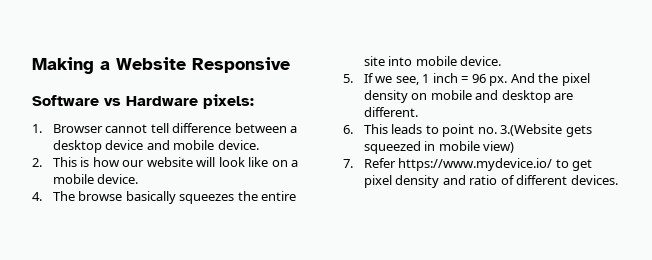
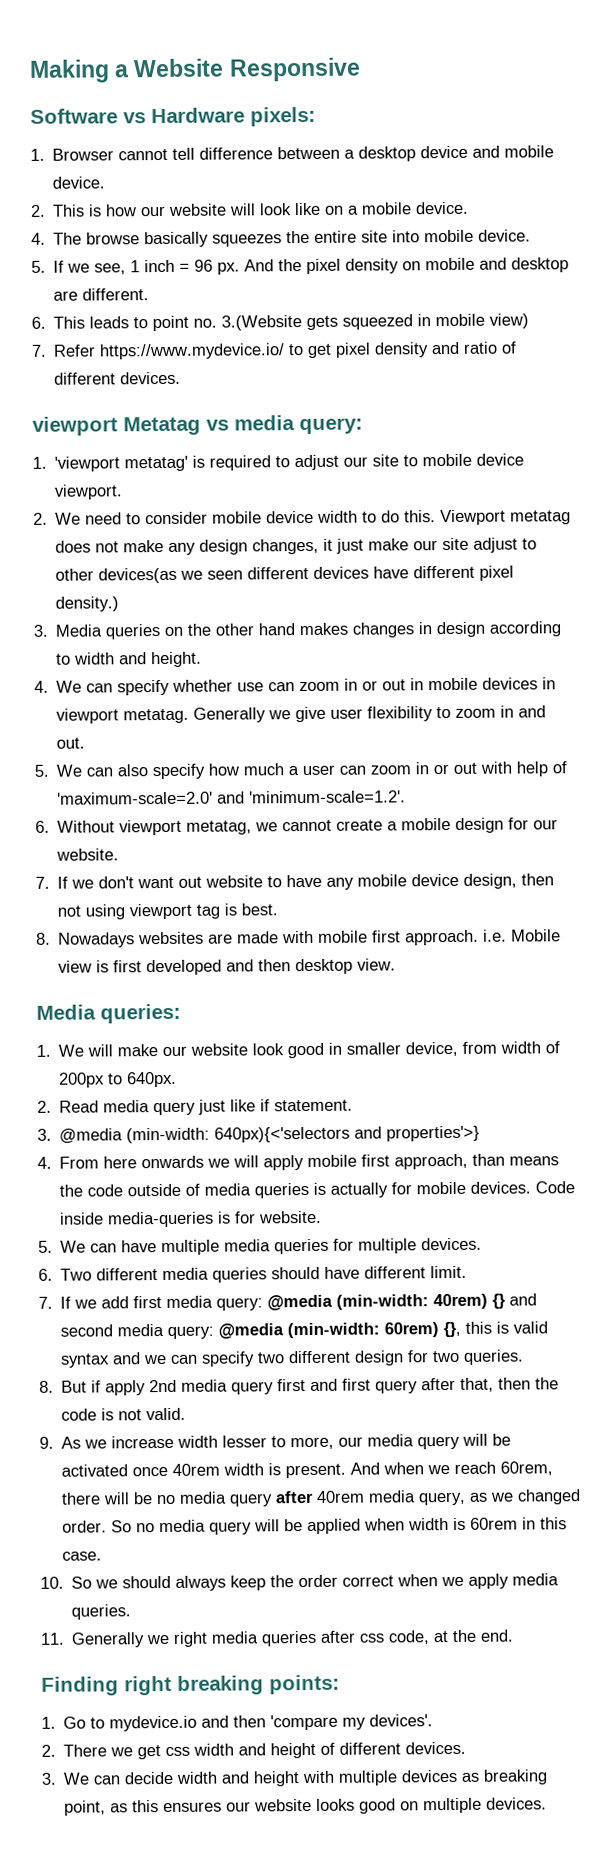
(618, 180) none -> [32,415,363,436] [32,453,525,472] [54,484,124,500] [33,509,572,526] [55,537,538,555] [55,565,515,584] [55,596,120,612] [33,621,562,640] [56,651,203,668] [34,677,557,696] [56,705,547,724] [56,737,86,749] [34,761,568,780] [57,790,407,805] [35,817,559,836] [56,848,120,861] [35,873,555,890] [57,903,279,920] [36,929,562,948] [58,958,397,976] [36,1003,181,1024] [36,1041,561,1059] [59,1071,178,1088] [37,1099,354,1116] [37,1125,481,1144] [37,1153,560,1171] [59,1181,576,1199] [60,1210,323,1228] [38,1237,483,1256] [38,1265,468,1283] [38,1293,538,1311] [60,1321,549,1339] [60,1349,525,1368] [39,1377,560,1396] [61,1407,187,1421] [39,1433,512,1450] [61,1461,554,1479] [61,1489,582,1507] [62,1517,568,1535] [62,1551,103,1561] [40,1573,560,1591] [71,1604,132,1620] [40,1629,515,1648] [41,1674,340,1696] [41,1714,434,1732] [41,1741,467,1760] [41,1769,549,1787] [64,1797,548,1816] // viewport Metatag vs media query: // 1. 'viewport metatag' is required to adjust our site to mobile device viewport. // 2. We need to consider mobile device width to do this. Viewport metatag does not make any design changes, it just make our site adjust to other devices(as we seen different devices have different pixel density.) // 3. Media queries on the other hand makes changes in design according to width and height. // 4. We can specify whether use can zoom in or out in mobile devices in viewport metatag. Generally we give user flexibility to zoom in and out. // 5. We can also specify how much a user can zoom in or out with help of 'maximum-scale=2.0' and 'minimum-scale=1.2'. // 6. Without viewport metatag, we cannot create a mobile design for our website. // 7. If we don't want out website to have any mobile device design, then not using viewport tag is best. // 8. Nowadays websites are made with mobile first approach. i.e. Mobile view is first developed and then desktop view. // Media queries: // 1. We will make our website look good in smaller device, from width of 200px to 640px. // 2. Read media query just like if statement. // 3. @media (min-width: 640px){<'selectors and properties'>} // 4. From here onwards we will apply mobile first approach, than means the code outside of media queries is actually for mobile devices. Code inside media-queries is for website. // 5. We can have multiple media queries for multiple devices. // 6. Two different media queries should have different limit. // 7. If we add first media query: @media (min-width: 40rem) {} and second media query: @media (min-width: 60rem) {}, this is valid syntax and we can specify two different design for two queries. // 8. But if apply 2nd media query first and first query after that, then the code is not valid. // 9. As we increase width lesser to more, our media query will be activated once 40rem width is present. And when we reach 60rem, there will be no media query after 40rem media query, as we changed order. So no media query will be applied when width is 60rem in this case. // 10. So we should always keep the order correct when we apply media queries. // 11. Generally we right media queries after css code, at the end. // Finding right breaking points: // 1. Go to mydevice.io and then 'compare my devices'. // 2. There we get css width and height of different devices. // 3. We can decide width and height with multiple devices as breaking point, as this ensures our website looks good on multiple devices.

